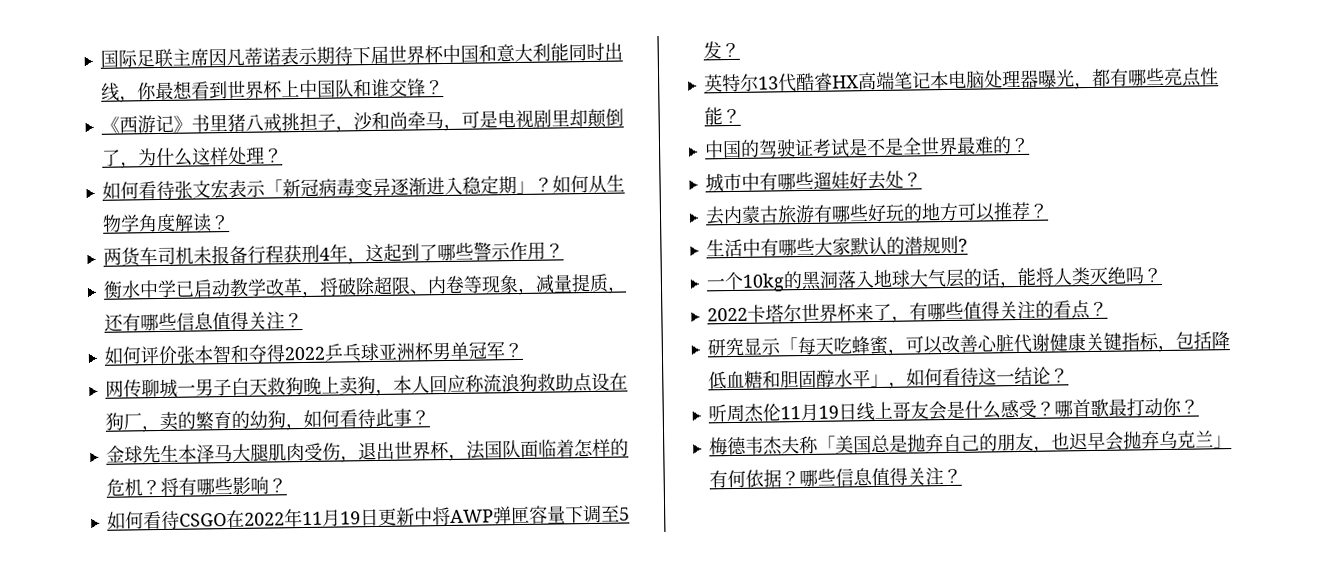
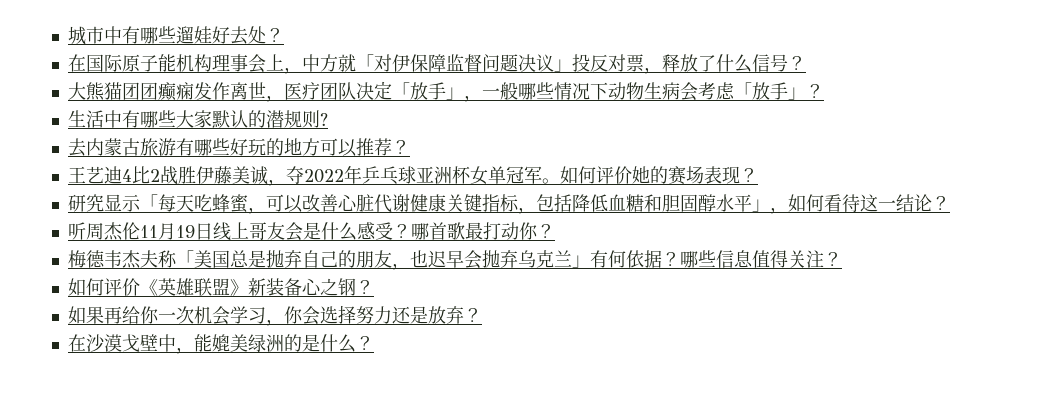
[99,42,623,68] [100,78,444,103] [100,108,624,134] [101,146,283,169] [101,174,625,200] [101,213,230,233] [102,241,564,267] [102,273,627,299] [103,311,303,332] [103,341,523,365] [104,372,628,399] [104,408,430,433] [105,438,629,464] [105,476,287,497] [106,504,630,530] [702,41,740,60] [703,67,1219,93] [703,107,741,126] [703,136,1030,159] 国际足联主席因凡蒂诺表示期待下届世界杯中国和意大利能同时出线，你最想看到世界杯上中国队和谁交锋？ // 《西游记》书里猪八戒挑担子，沙和尚牵马，可是电视剧里却颠倒了，为什么这样处理？ // 如何看待张文宏表示「新冠病毒变异逐渐进入稳定期」？如何从生物学角度解读？ // 两货车司机未报备行程获刑4年，这起到了哪些警示作用？ // 衡水中学已启动教学改革，将破除超限、内卷等现象，减量提质，还有哪些信息值得关注？ // 如何评价张本智和夺得2022乒乓球亚洲杯男单冠军？ // 网传聊城一男子白天救狗晚上卖狗，本人回应称流浪狗救助点设在狗厂，卖的繁育的幼狗，如何看待此事？ // 金球先生本泽马大腿肌肉受伤，退出世界杯，法国队面临着怎样的危机？将有哪些影响？ // 如何看待CSGO在2022年11月19日更新中将AWP弹匣容量下调至5发？ // 英特尔13代酷睿HX高端笔记本电脑处理器曝光，都有哪些亮点性能？ // 中国的驾驶证考试是不是全世界最难的？ // -> (67, 35) none
(922, 179) none -> [67,54,806,74] [67,81,824,102] [67,110,328,128] // 在国际原子能机构理事会上，中方就「对伊保障监督问题决议」投反对票，释放了什么信号？ // 大熊猫团团癫痫发作离世，医疗团队决定「放手」，一般哪些情况下动物生病会考虑「放手」？ // 生活中有哪些大家默认的潜规则?
[705,235,968,258] [705,266,1162,292] [706,300,1091,323] 生活中有哪些大家默认的潜规则? // 一个10kg的黑洞落入地球大气层的话，能将人类灭绝吗？ // 2022卡塔尔世界杯来了，有哪些值得关注的看点 -> [67,165,740,186] 王艺迪4比2战胜伊藤美诚，夺2022年乒乓球亚洲杯女单冠军。如何评价她的赛场表现
(962, 476) none -> [67,278,374,296] [67,305,482,326] [67,334,374,354] // 如何评价《英雄联盟》新装备心之钢？ // 如果再给你一次机会学习，你会选择努力还是放弃？ // 在沙漠戈壁中，能媲美绿洲的是什么？

